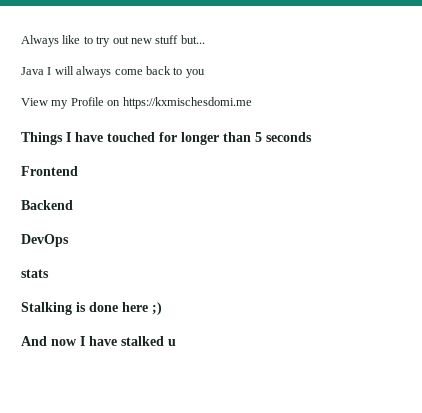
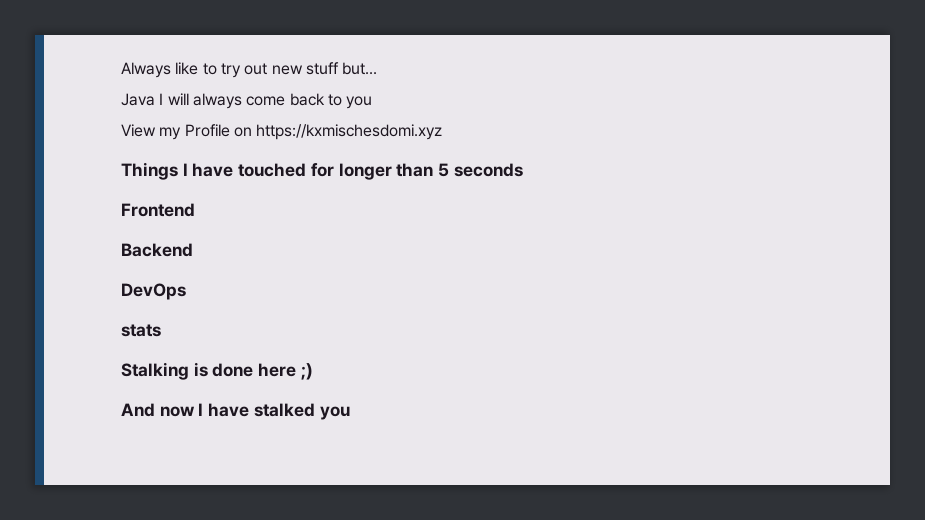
[122,97,252,109] https://kxmischesdomi.me -> [256,124,443,140] https://kxmischesdomi.xyz
[168,339,176,346] u -> [319,406,350,420] you

